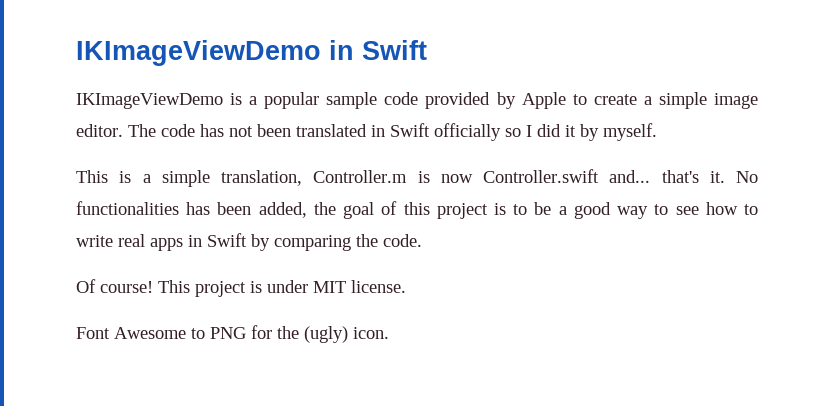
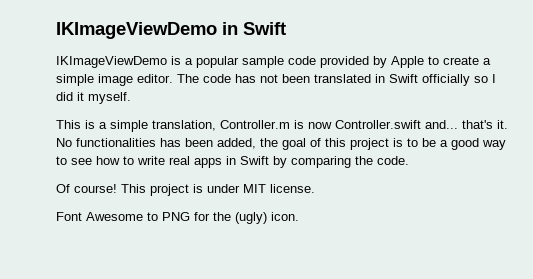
[580,124,599,141] by -> (84, 96) none

